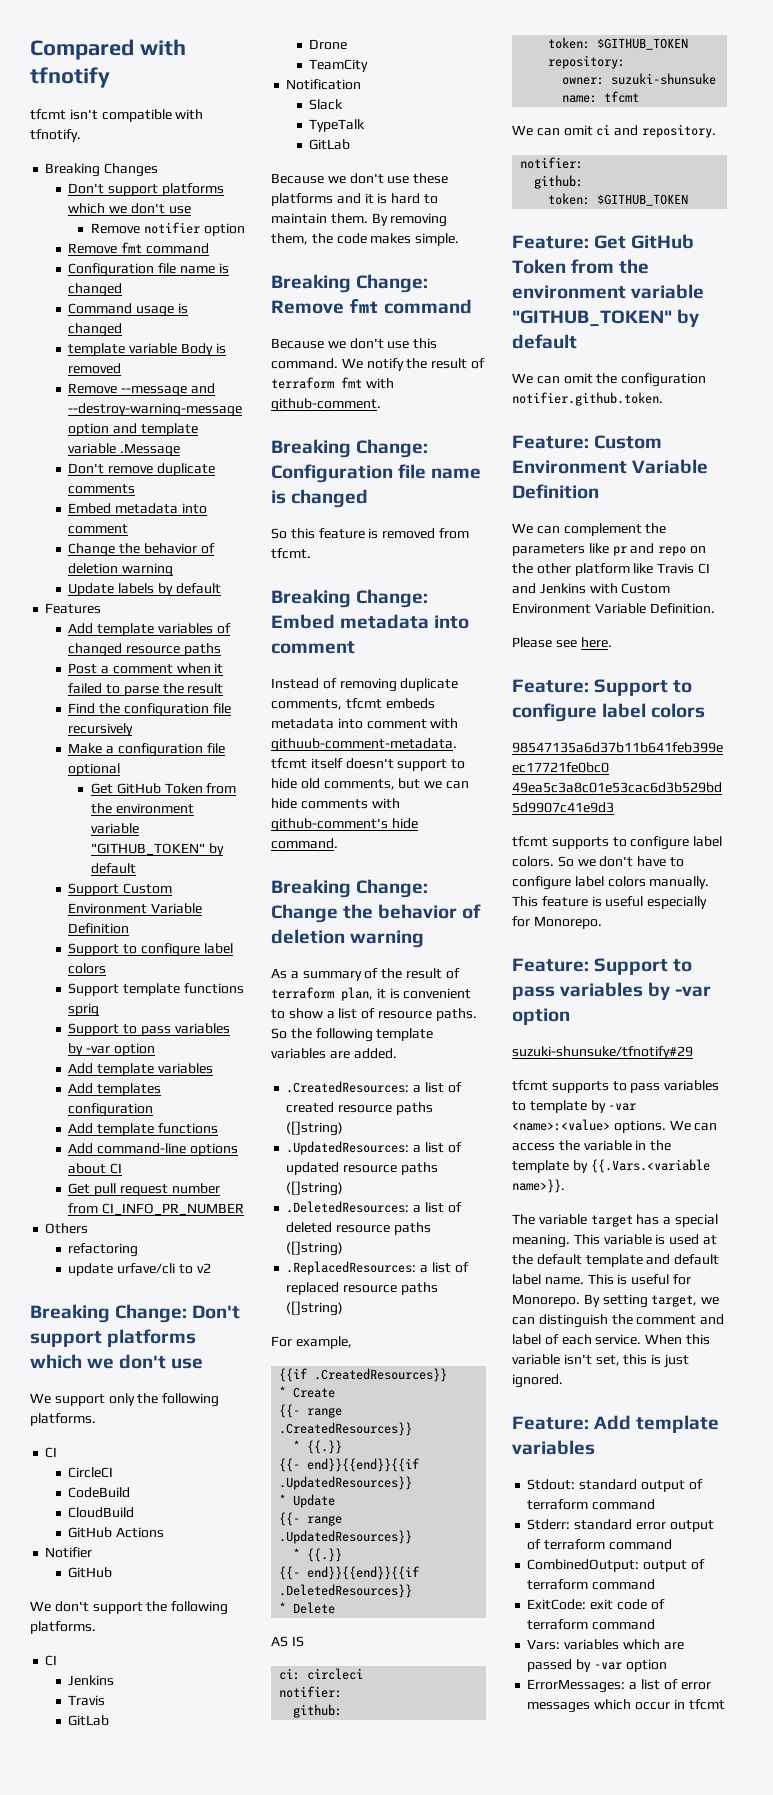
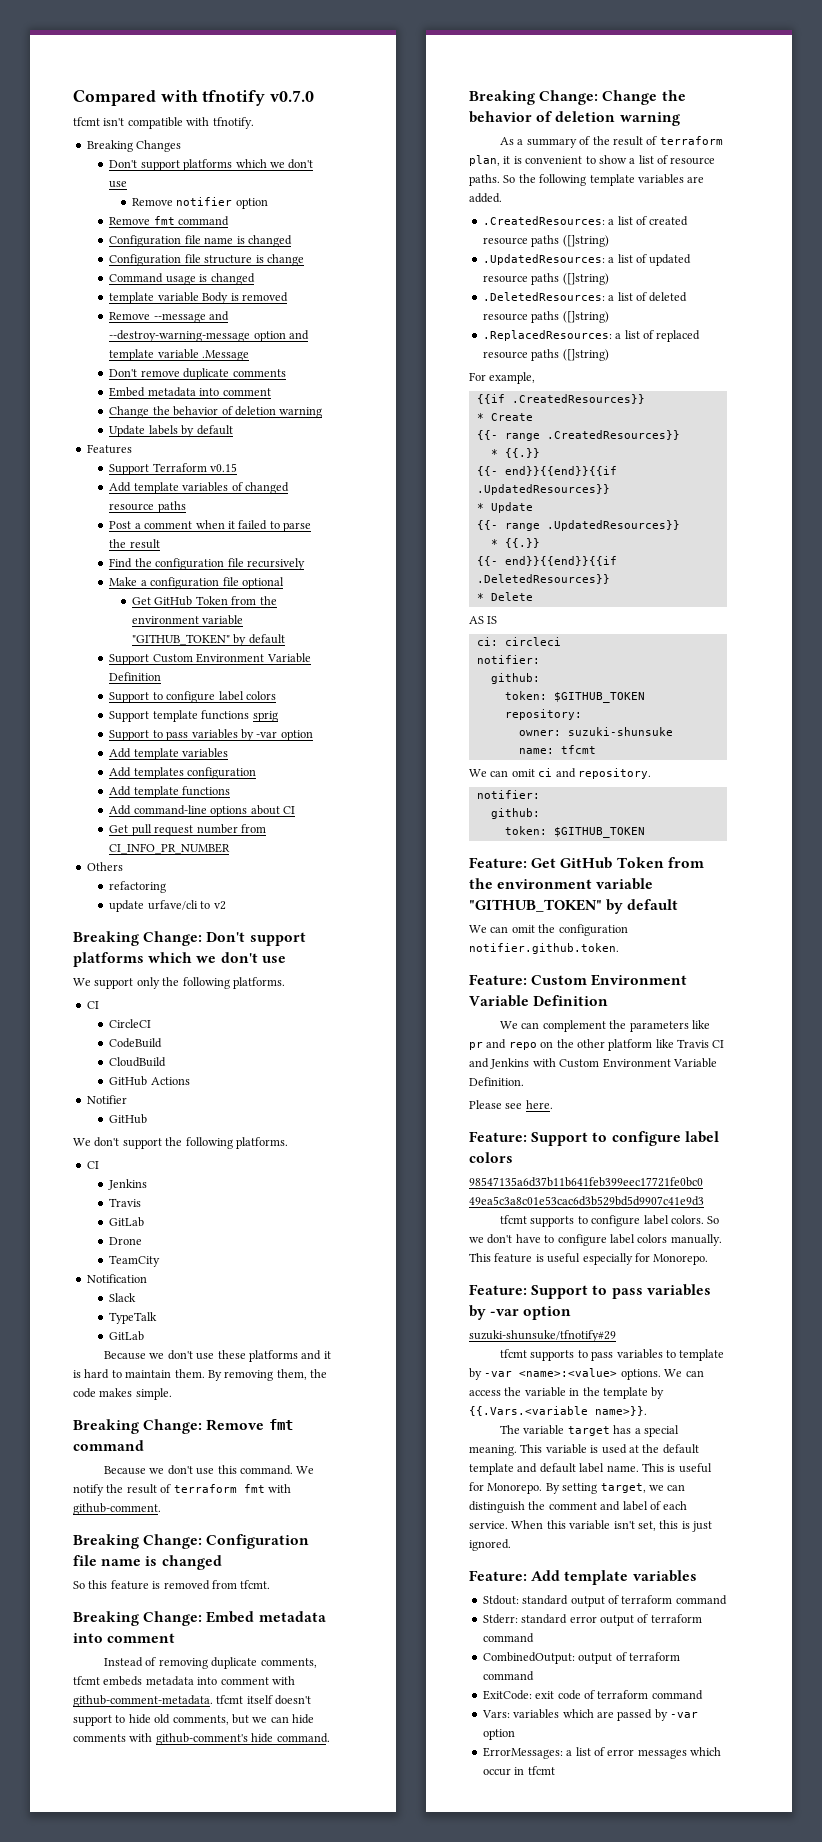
(110, 77) none -> [270,90,315,102] v0.7.0
(123, 290) none -> [109,254,304,266] // Configuration file structure is change
(102, 608) none -> [109,463,238,475] // Support Terraform v0.15
[271,738,457,752] githuub-comment-metadata. -> [73,1695,213,1707] github-comment-metadata.

